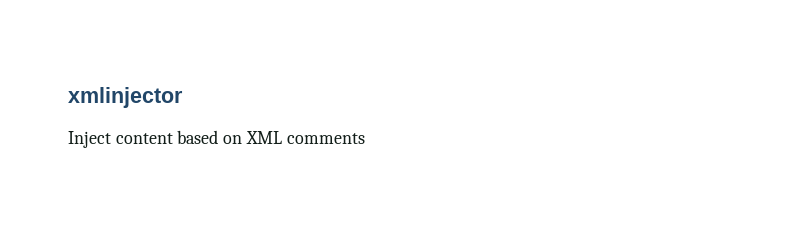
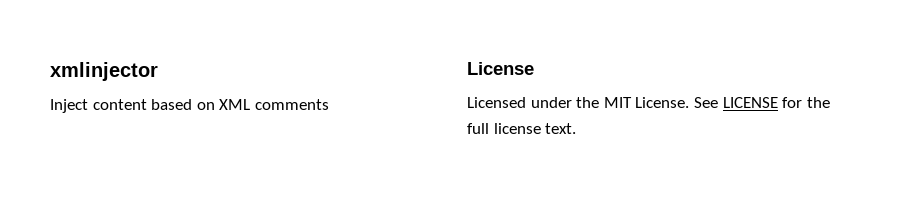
(365, 138) none -> [467,62,534,75] [467,97,830,108] [467,123,577,134] // License // Licensed under the MIT License. See LICENSE for the full license text.

